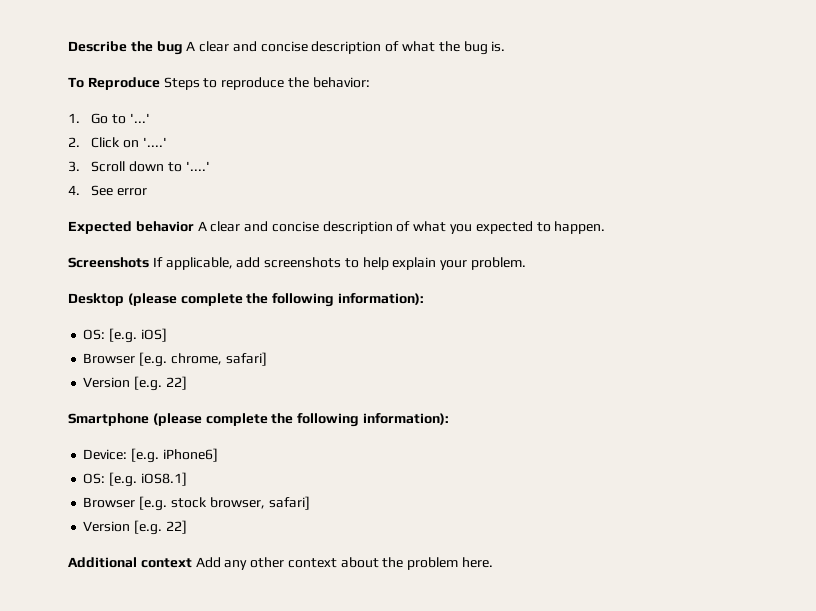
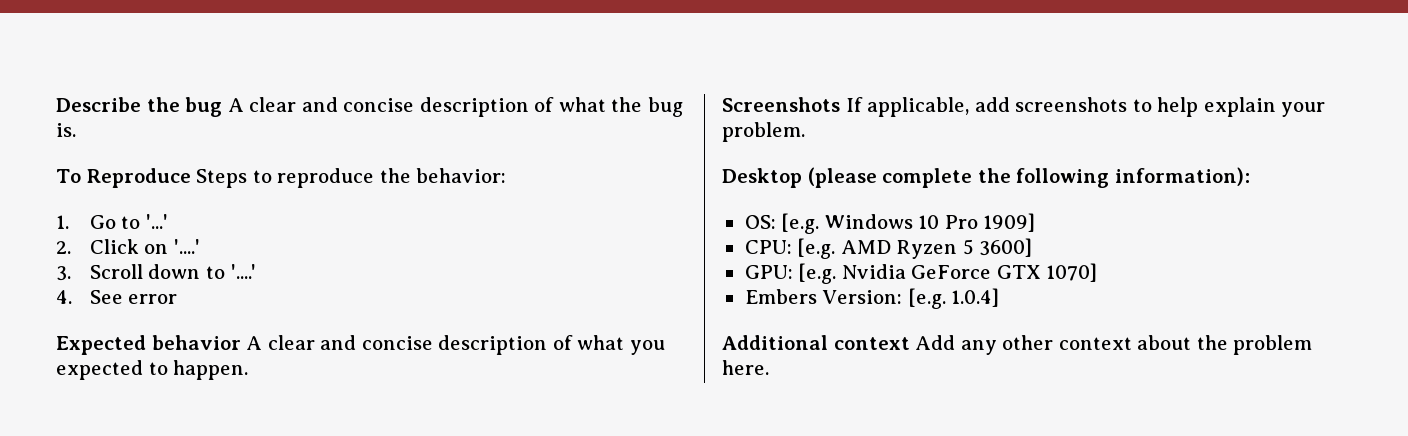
[140,328,167,342] [83,352,267,367] [83,376,187,391] [68,413,449,427] [83,448,218,463] [83,472,187,487] [83,496,310,511] [83,520,187,535] iOS] // Browser [e.g. chrome, safari] // Version [e.g. 22] // Smartphone (please complete the following information): // Device: [e.g. iPhone6] // OS: [e.g. iOS8.1] // Browser [e.g. stock browser, safari] // Version [e.g. 22] -> [824,213,1036,232] [744,238,1033,259] [744,263,1098,284] [744,288,1000,309] Windows 10 Pro 1909] // CPU: [e.g. AMD Ryzen 5 3600] // GPU: [e.g. Nvidia GeForce GTX 1070] // Embers Version: [e.g. 1.0.4]

